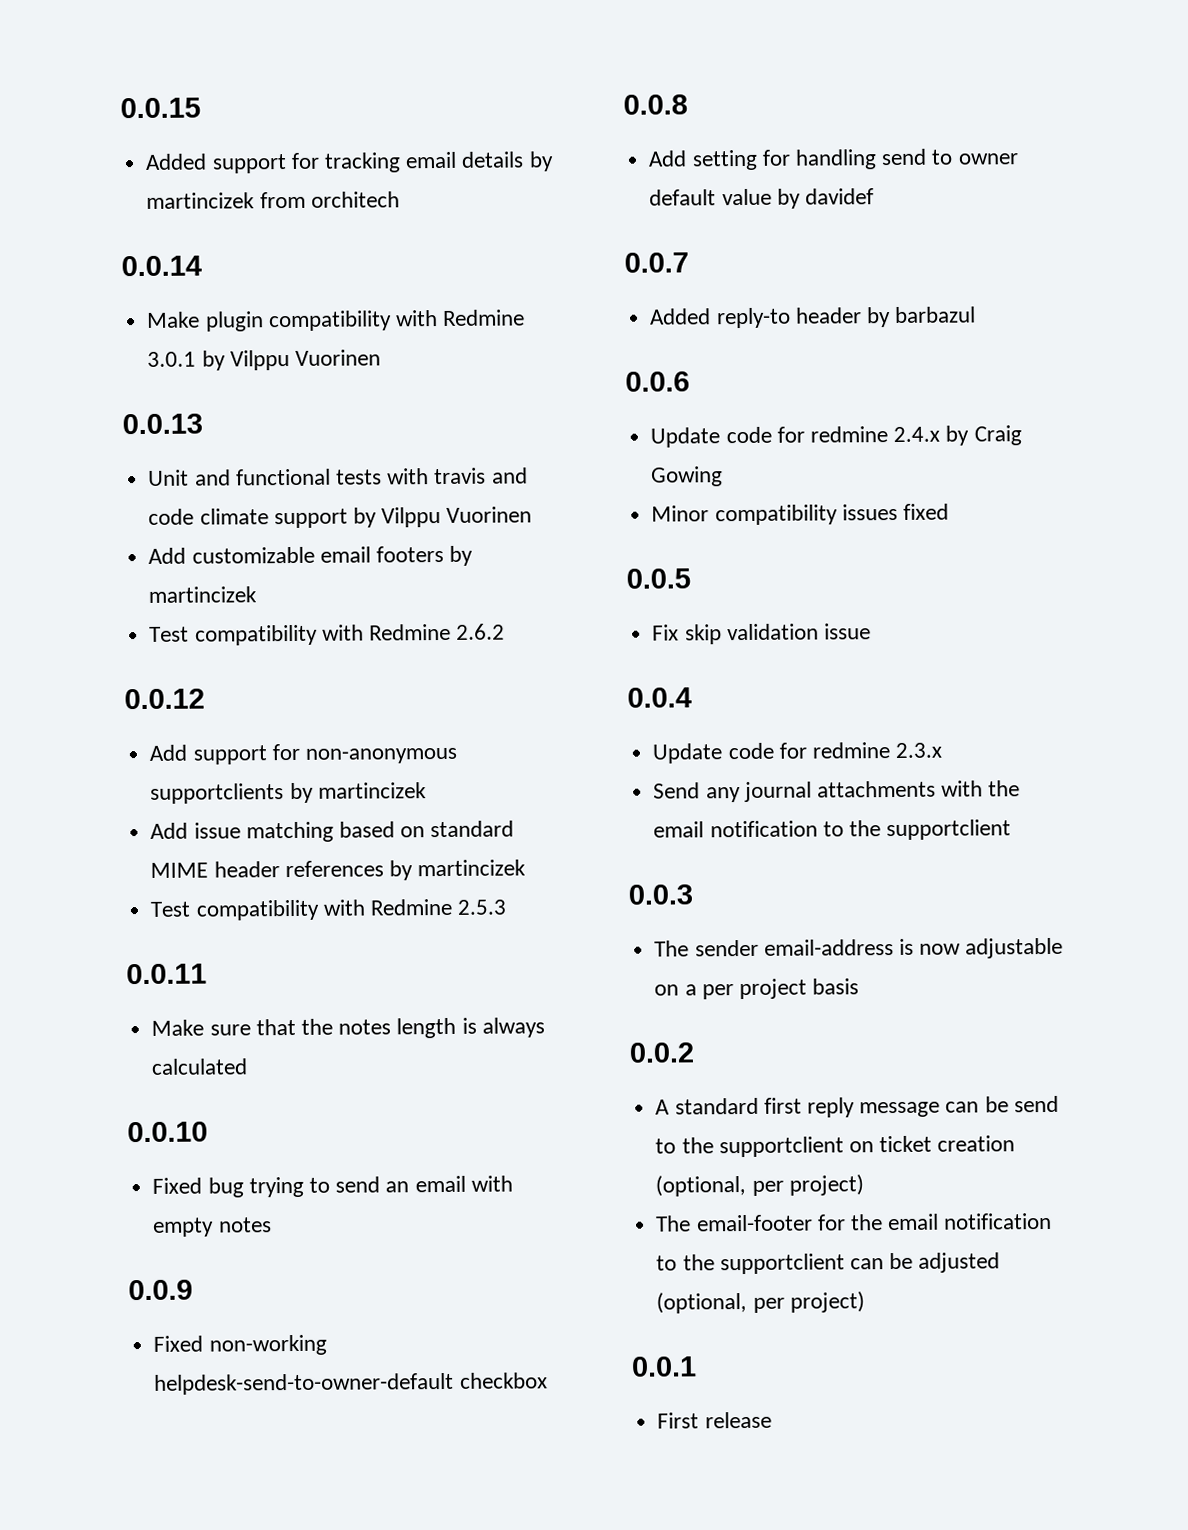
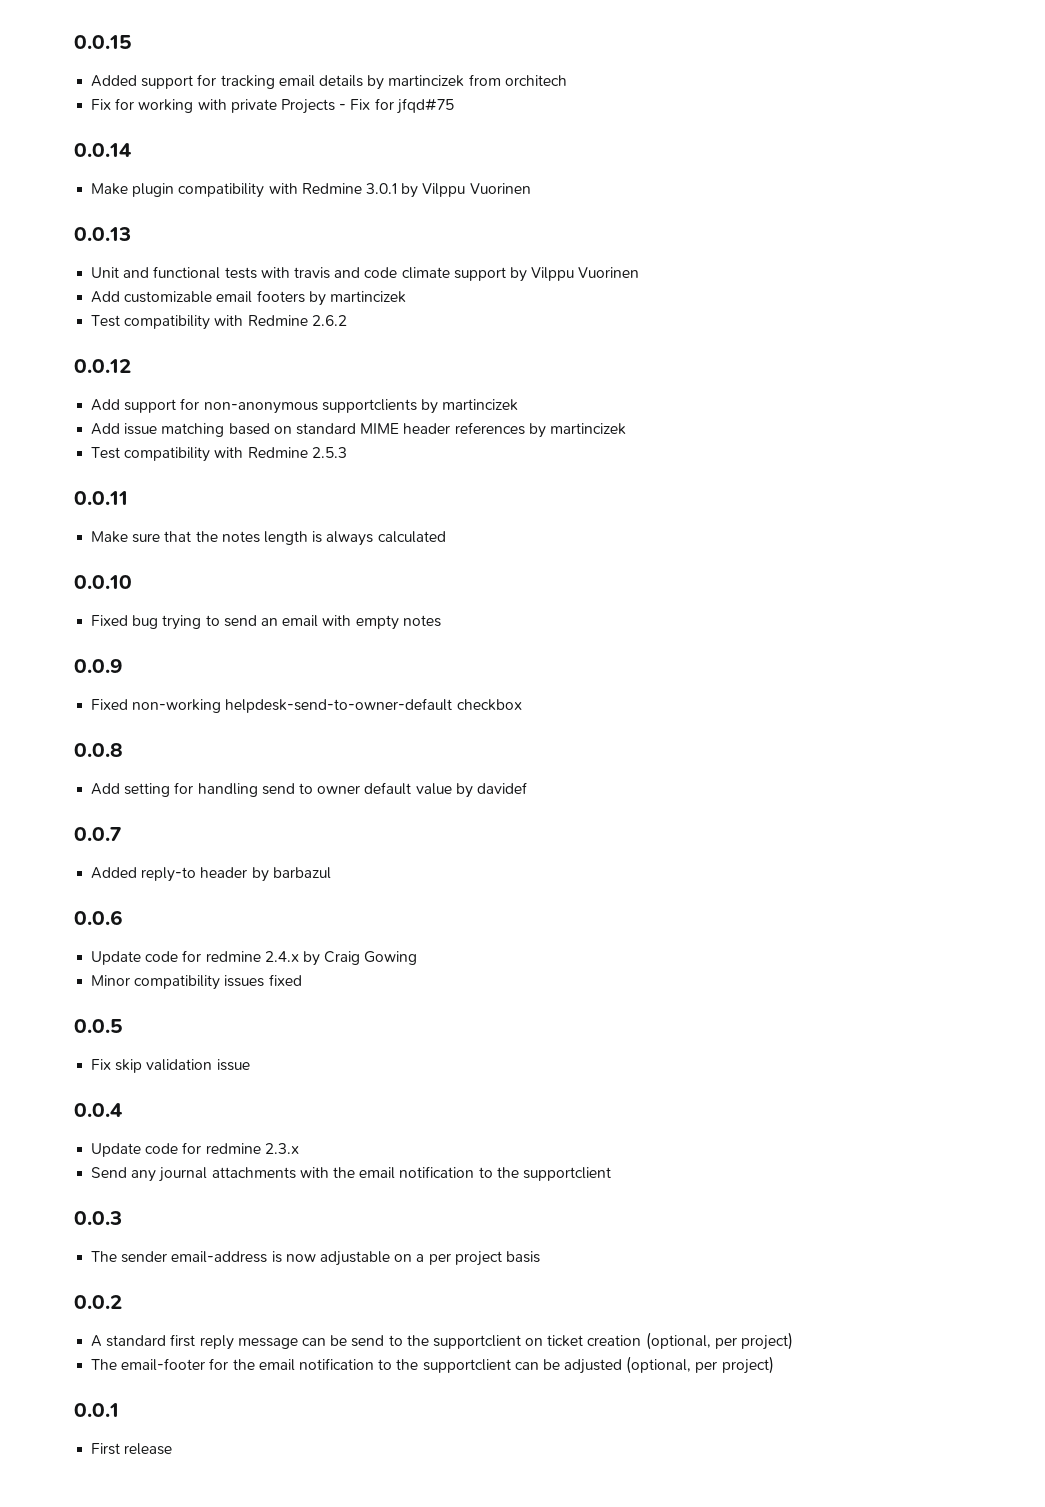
(400, 199) none -> [91,98,454,114] // Fix for working with private Projects - Fix for jfqd#75

